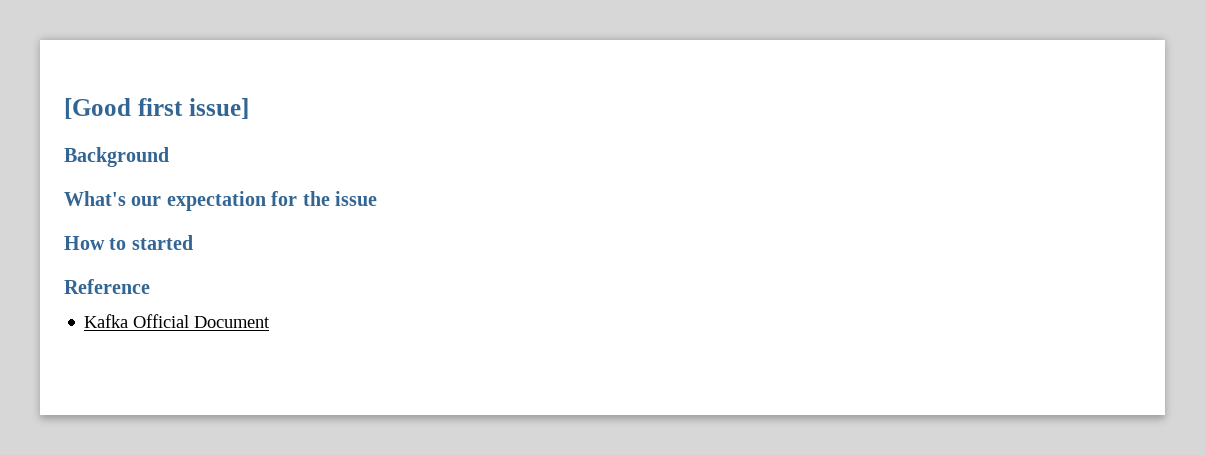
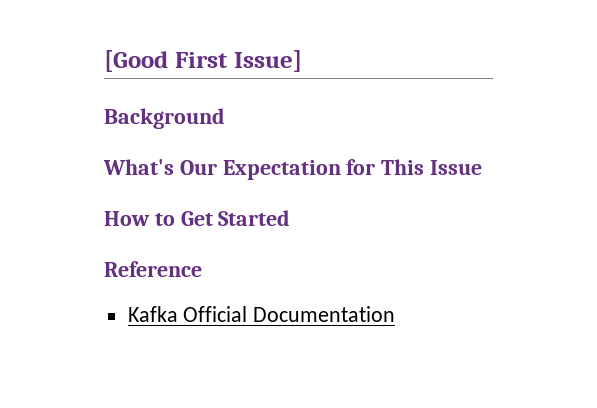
[137,98,249,119] first issue] -> [174,50,302,72] First Issue]
[131,191,377,211] our expectation for the issue -> [179,159,483,180] Our Expectation for This Issue
[131,235,193,250] started -> [180,210,291,226] Get Started
[194,316,271,328] Document -> [253,306,396,322] Documentation

